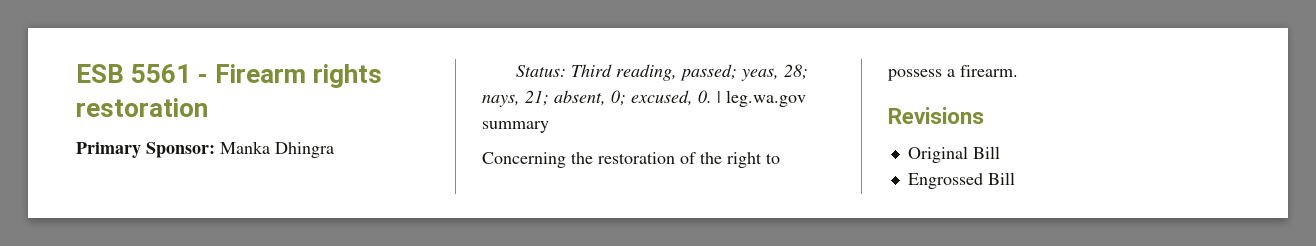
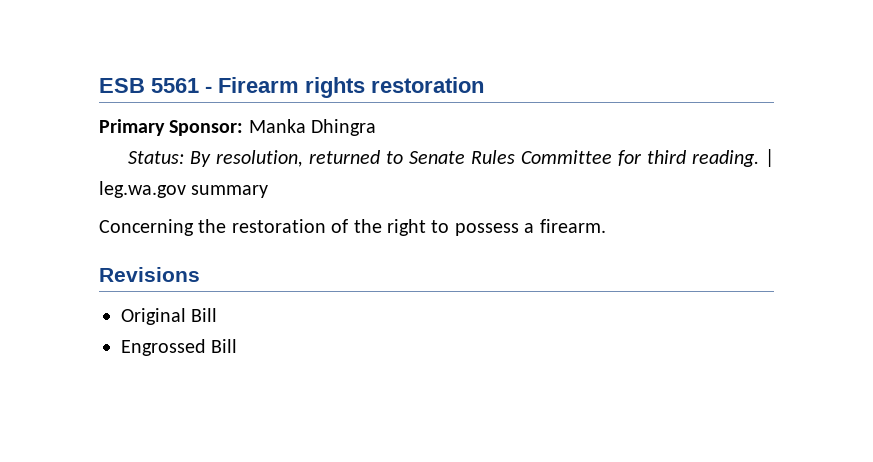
[570,64,808,81] [482,90,712,107] Third reading, passed; yeas, 28; nays, 21; absent, 0; excused, 0. -> [190,150,760,167] By resolution, returned to Senate Rules Committee for third reading.

